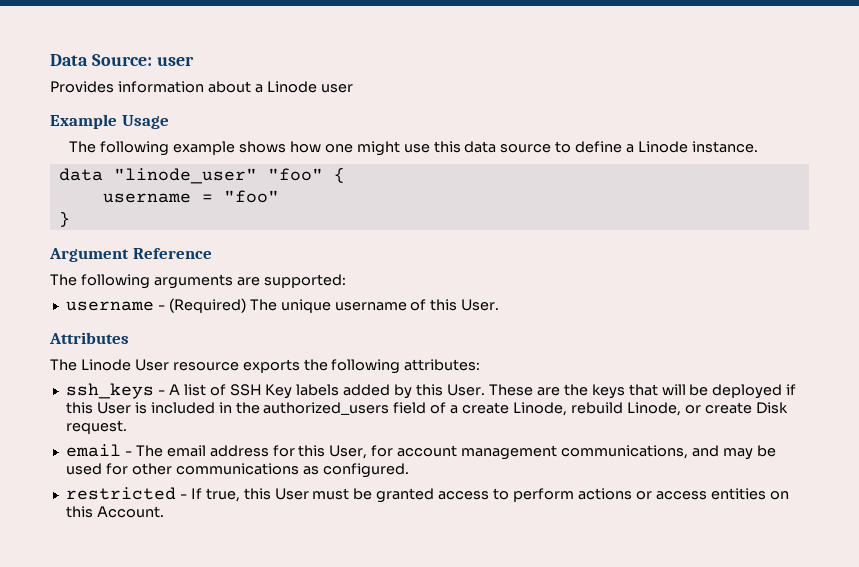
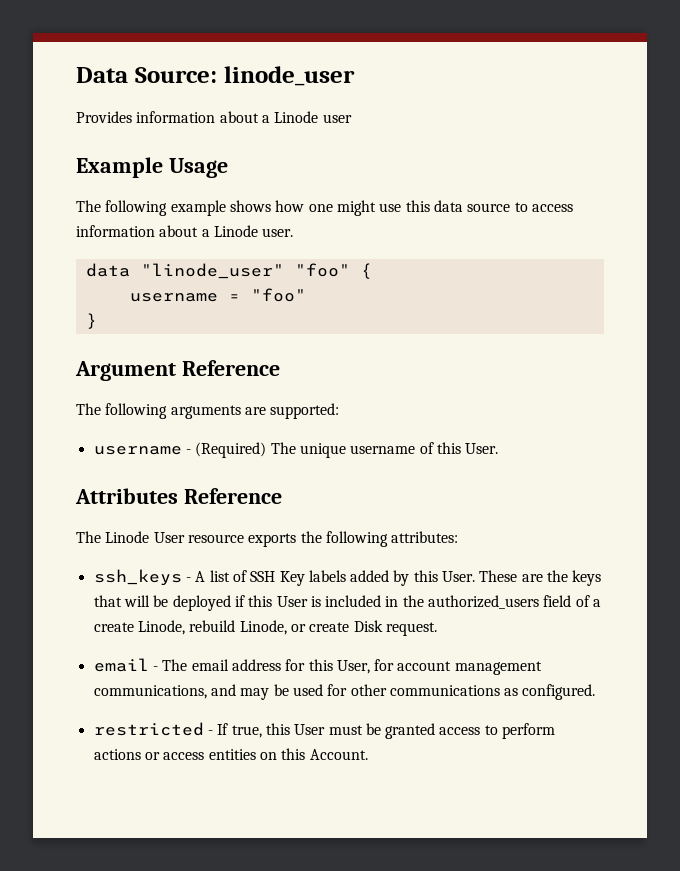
[156,56,194,66] user -> [223,66,355,86] linode_user
[575,141,758,153] define a Linode instance. -> [531,204,573,212] [76,225,294,237] access information about a Linode user.
(129, 338) none -> [183,488,282,504] Reference

